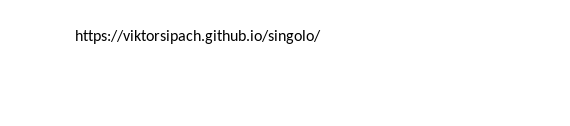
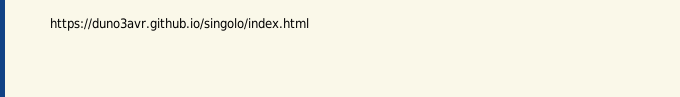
[75,30,321,44] https://viktorsipach.github.io/singolo/ -> [50,18,309,31] https://duno3avr.github.io/singolo/index.html

